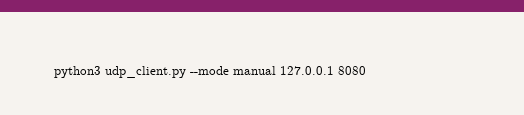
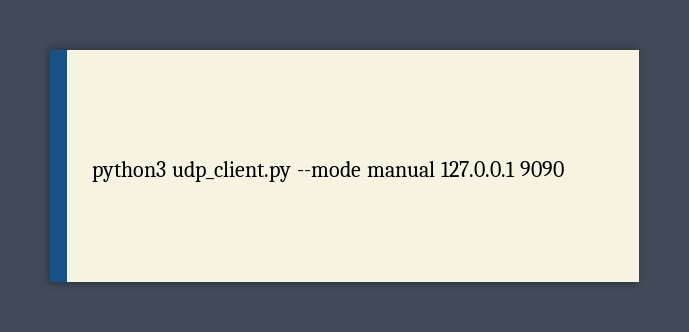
[338,66,366,75] 8080 -> [519,161,564,177] 9090

